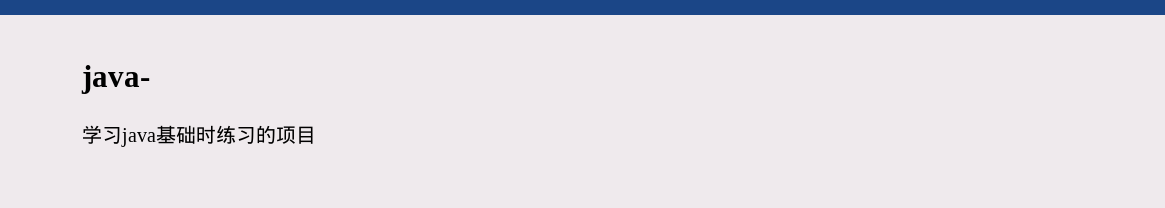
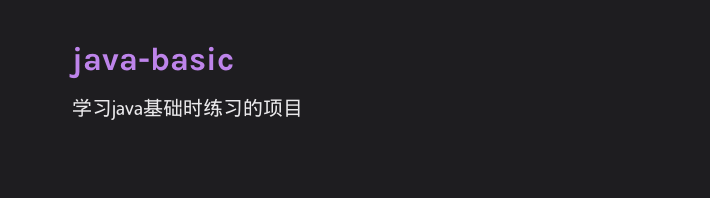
[81,65,150,94] java- -> [69,46,234,79] java-basic

